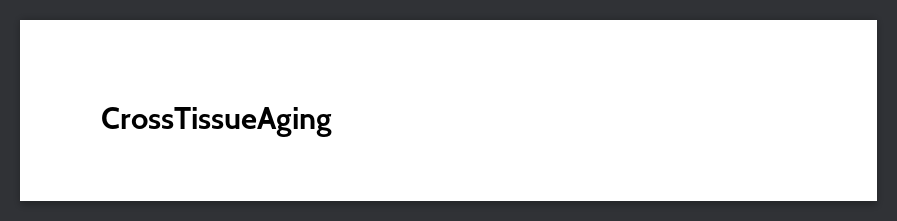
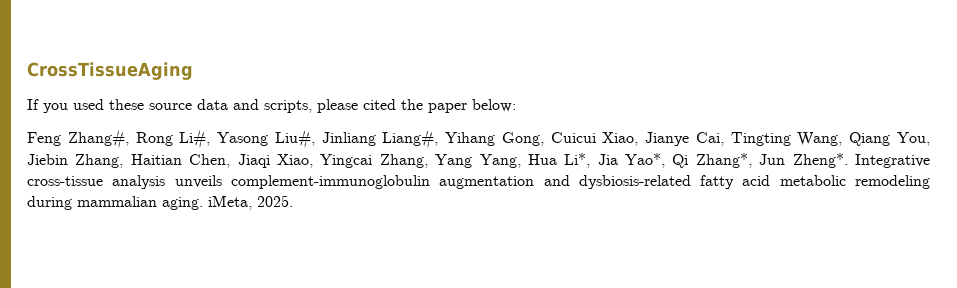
(332, 122) none -> [27,99,516,113] [27,129,930,149] [27,153,931,168] [27,175,930,189] [27,195,293,210] // If you used these source data and scripts, please cited the paper below: // Feng Zhang#, Rong Li#, Yasong Liu#, Jinliang Liang#, Yihang Gong, Cuicui Xiao, Jianye Cai, Tingting Wang, Qiang You, Jiebin Zhang, Haitian Chen, Jiaqi Xiao, Yingcai Zhang, Yang Yang, Hua Li*, Jia Yao*, Qi Zhang*, Jun Zheng*. Integrative cross-tissue analysis unveils complement-immunoglobulin augmentation and dysbiosis-related fatty acid metabolic remodeling during mammalian aging. iMeta, 2025.

